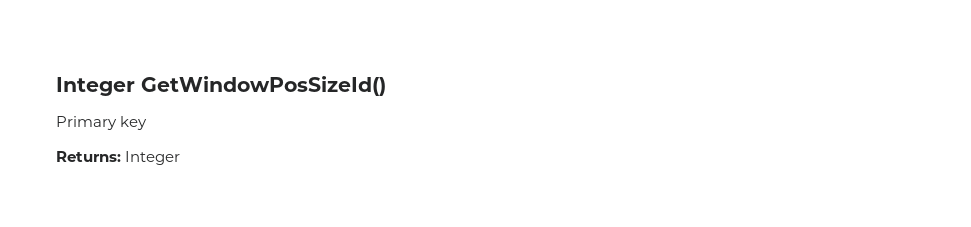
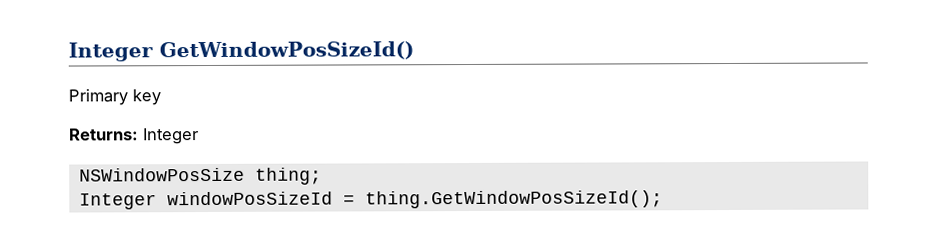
(181, 158) none -> [78,167,322,185] [78,190,663,210] // NSWindowPosSize thing; // Integer windowPosSizeId = thing.GetWindowPosSizeId();

